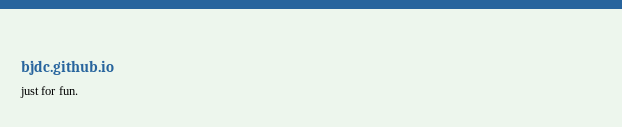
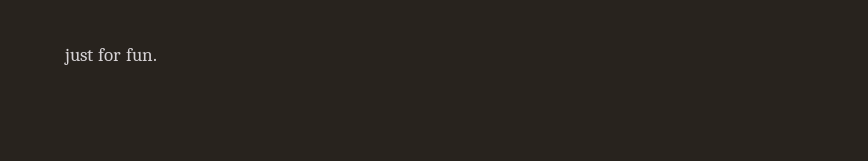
[21,60,114,75] bjdc.github.io // -> (64, 56) none

